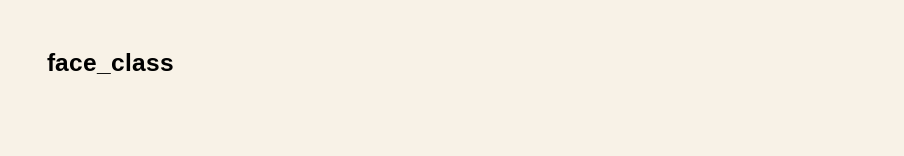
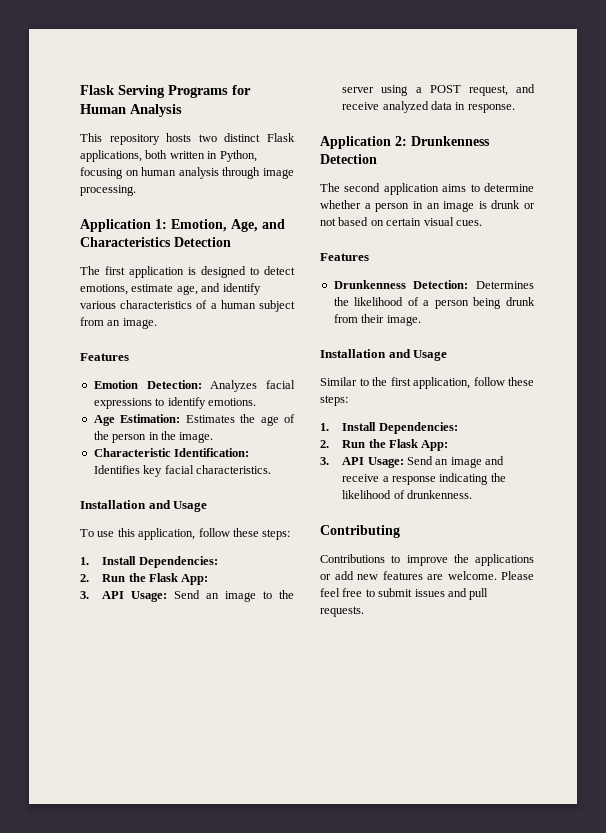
[47,53,174,74] face_class -> [80,85,251,98] [80,104,182,117] [80,133,295,145] [80,150,257,162] [80,167,294,179] [80,185,136,196] [80,219,285,232] [80,237,231,247] [80,266,295,278] [80,283,261,295] [80,300,295,312] [80,317,157,329] [80,353,129,361] [93,380,295,392] [93,397,256,409] [93,414,295,426] [93,431,214,443] [93,448,250,457] [93,465,271,477] [80,500,208,512] [80,528,291,540] [80,556,218,568] [80,573,209,585] [80,590,294,602] [342,84,535,96] [342,101,515,113] [320,136,490,149] [320,154,377,164] [320,183,534,195] [320,200,535,212] [320,217,482,226] [320,253,369,261] [333,280,534,289] [333,297,535,309] [333,314,421,326] [320,349,448,361] [320,377,534,389] [320,395,348,406] [320,422,458,434] [320,439,449,451] [320,456,505,468] [342,473,506,485] [342,490,472,499] [320,525,400,538] [320,554,534,566] [320,571,534,580] [320,588,489,600] [320,606,364,617] Flask Serving Programs for Human Analysis // This repository hosts two distinct Flask applications, both written in Python, focusing on human analysis through image processing. // Application 1: Emotion, Age, and Characteristics Detection // The first application is designed to detect emotions, estimate age, and identify various characteristics of a human subject from an image. // Features // Emotion Detection: Analyzes facial expressions to identify emotions. // Age Estimation: Estimates the age of the person in the image. // Characteristic Identification: Identifies key facial characteristics. // Installation and Usage // To use this application, follow these steps: // 1. Install Dependencies: // 2. Run the Flask App: // 3. API Usage: Send an image to the server using a POST request, and receive analyzed data in response. // Application 2: Drunkenness Detection // The second application aims to determine whether a person in an image is drunk or not based on certain visual cues. // Features // Drunkenness Detection: Determines the likelihood of a person being drunk from their image. // Installation and Usage // Similar to the first application, follow these steps: // 1. Install Dependencies: // 2. Run the Flask App: // 3. API Usage: Send an image and receive a response indicating the likelihood of drunkenness. // Contributing // Contributions to improve the applications or add new features are welcome. Please feel free to submit issues and pull requests.

